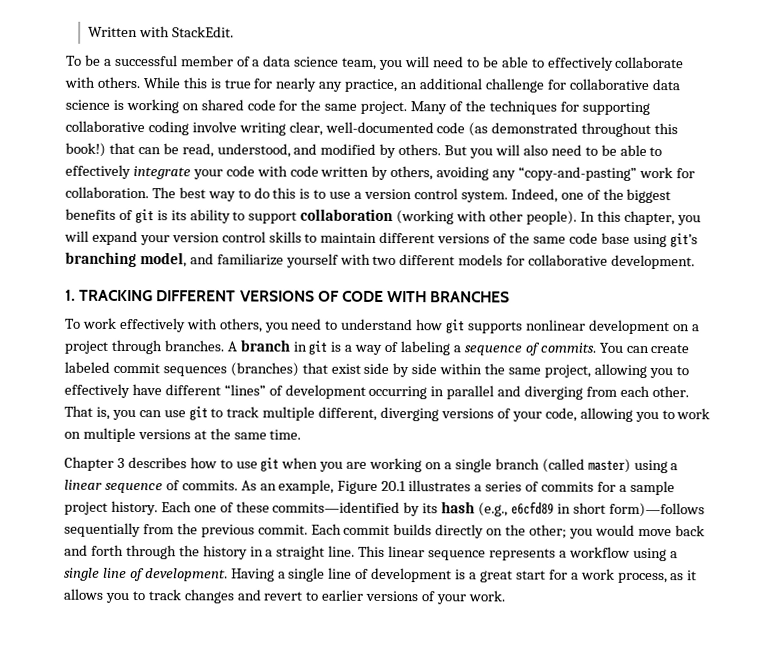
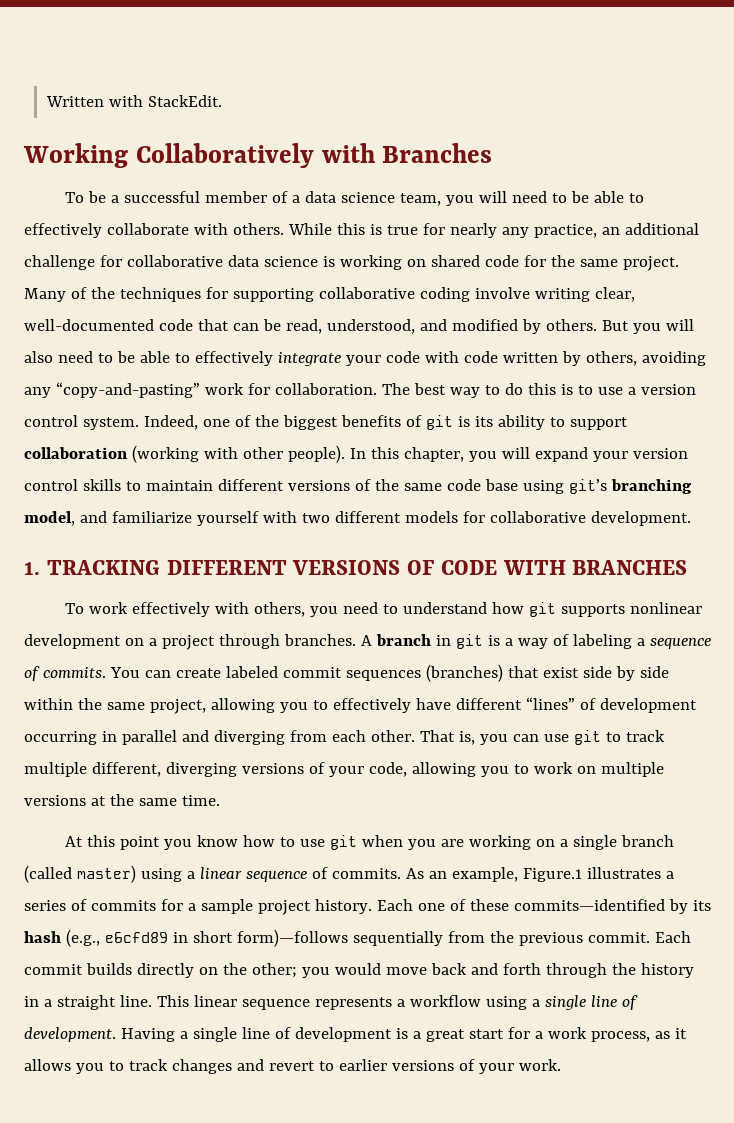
(235, 32) none -> [23,143,493,168] // Working Collaboratively with Branches
[468,122,679,138] [65,142,106,157] (as demonstrated throughout this book!) -> (193, 325) none
[64,456,187,471] Chapter 3 describes -> [64,835,238,850] At this point you know
[337,480,407,494] Figure 20.1 -> [522,868,582,882] Figure.1

